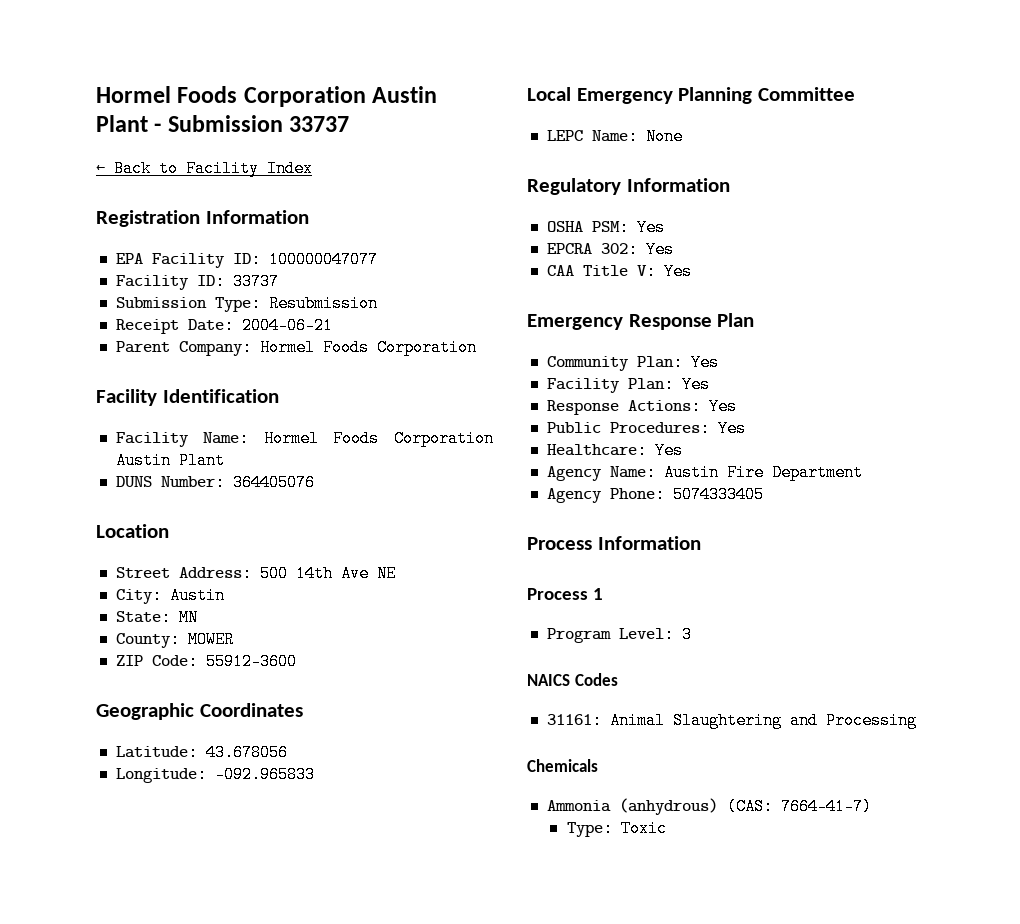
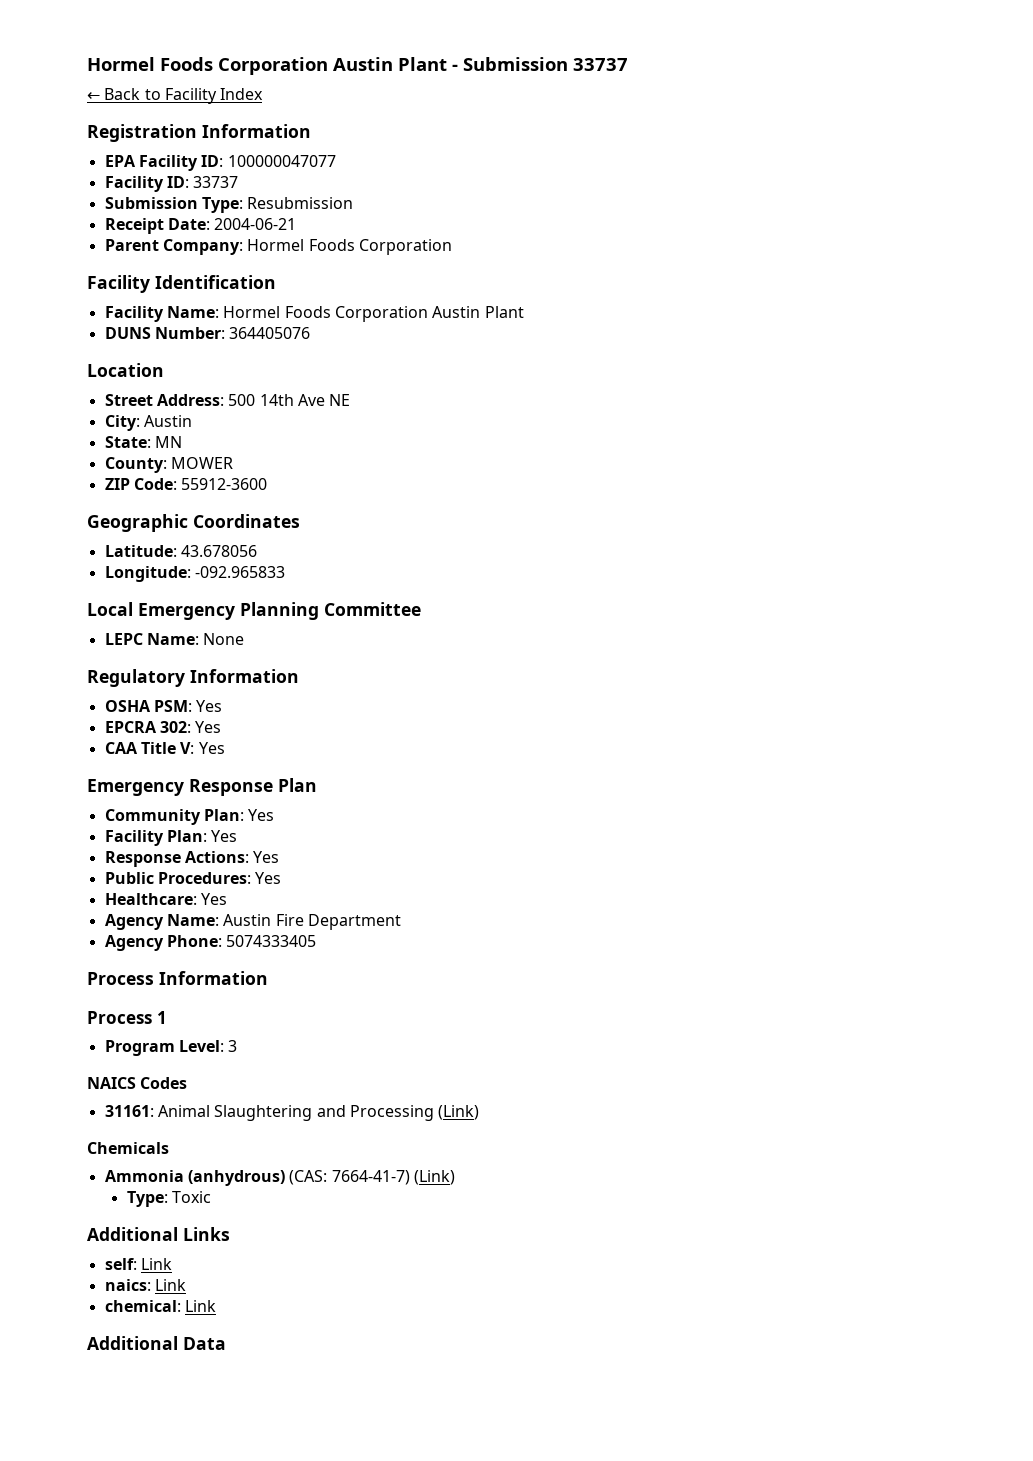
(917, 720) none -> [438,1105,480,1120] (Link)
(872, 806) none -> [413,1170,455,1185] (Link)
(667, 828) none -> [87,1227,230,1241] [104,1258,172,1270] [104,1279,186,1291] [104,1300,216,1312] [87,1336,226,1350] // Additional Links // self: Link // naics: Link // chemical: Link // Additional Data

